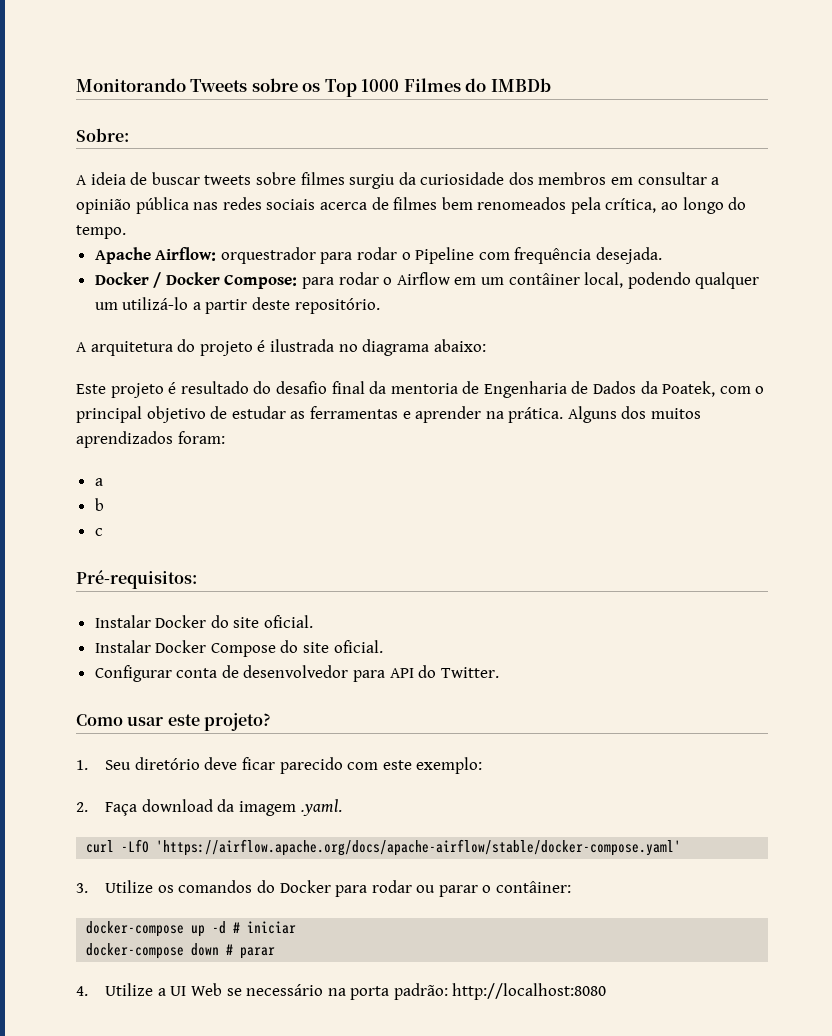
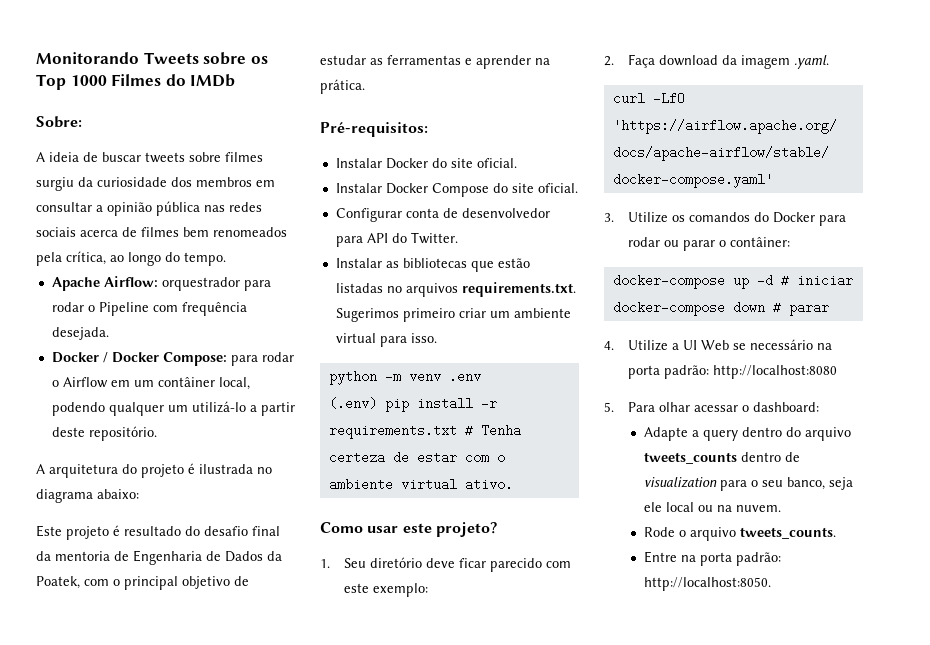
[490,78,551,92] IMBDb -> [190,74,236,87] IMDb
[567,406,702,423] [76,431,225,448] [94,478,103,486] [94,498,104,511] [94,528,103,536] Alguns dos muitos aprendizados foram: // a // b // c -> (365, 86) none
(499, 672) none -> [335,258,530,272] [335,282,576,297] [335,308,571,322] [335,333,437,347] [328,370,481,385] [328,397,497,412] [328,424,521,439] [328,451,505,464] [328,478,513,491] // Instalar as bibliotecas que estão listadas no arquivos requirements.txt. Sugerimos primeiro criar um ambiente virtual para isso. // python -m venv .env // (.env) pip install -r requirements.txt # Tenha certeza de estar com o ambiente virtual ativo.
(607, 991) none -> [604,402,820,412] [644,427,852,441] [644,452,801,464] [644,477,854,491] [644,502,782,512] [644,527,837,541] [644,551,782,566] [644,577,772,591] // 5. Para olhar acessar o dashboard: // Adapte a query dentro do arquivo tweets_counts dentro de visualization para o seu banco, seja ele local ou na nuvem. // Rode o arquivo tweets_counts. // Entre na porta padrão: http://localhost:8050.

